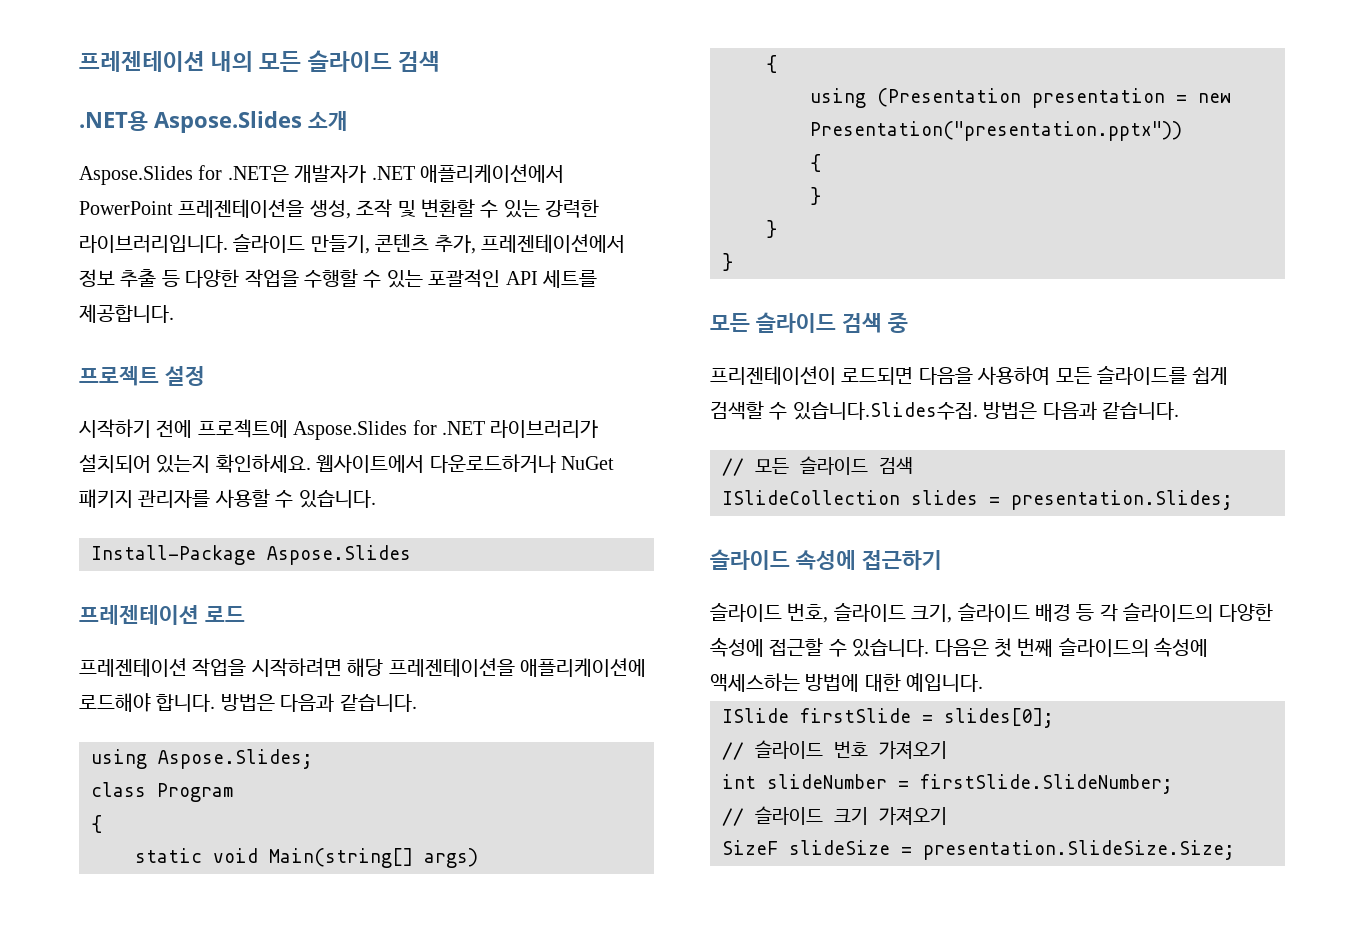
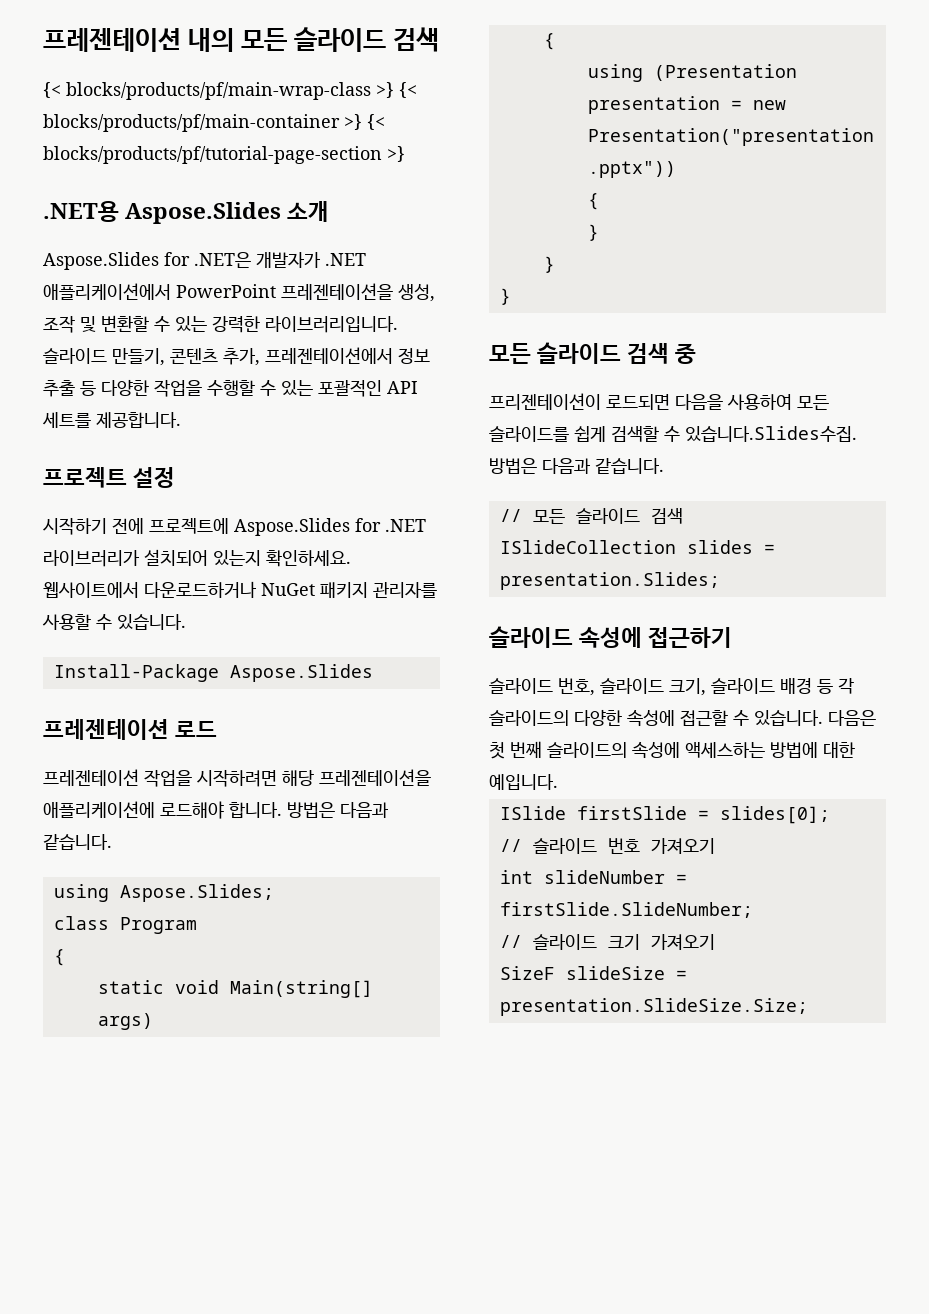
(440, 61) none -> [43,82,417,100] [43,114,385,132] [43,146,405,164] // {< blocks/products/pf/main-wrap-class >} {< blocks/products/pf/main-container >} {< blocks/products/pf/tutorial-page-section >}

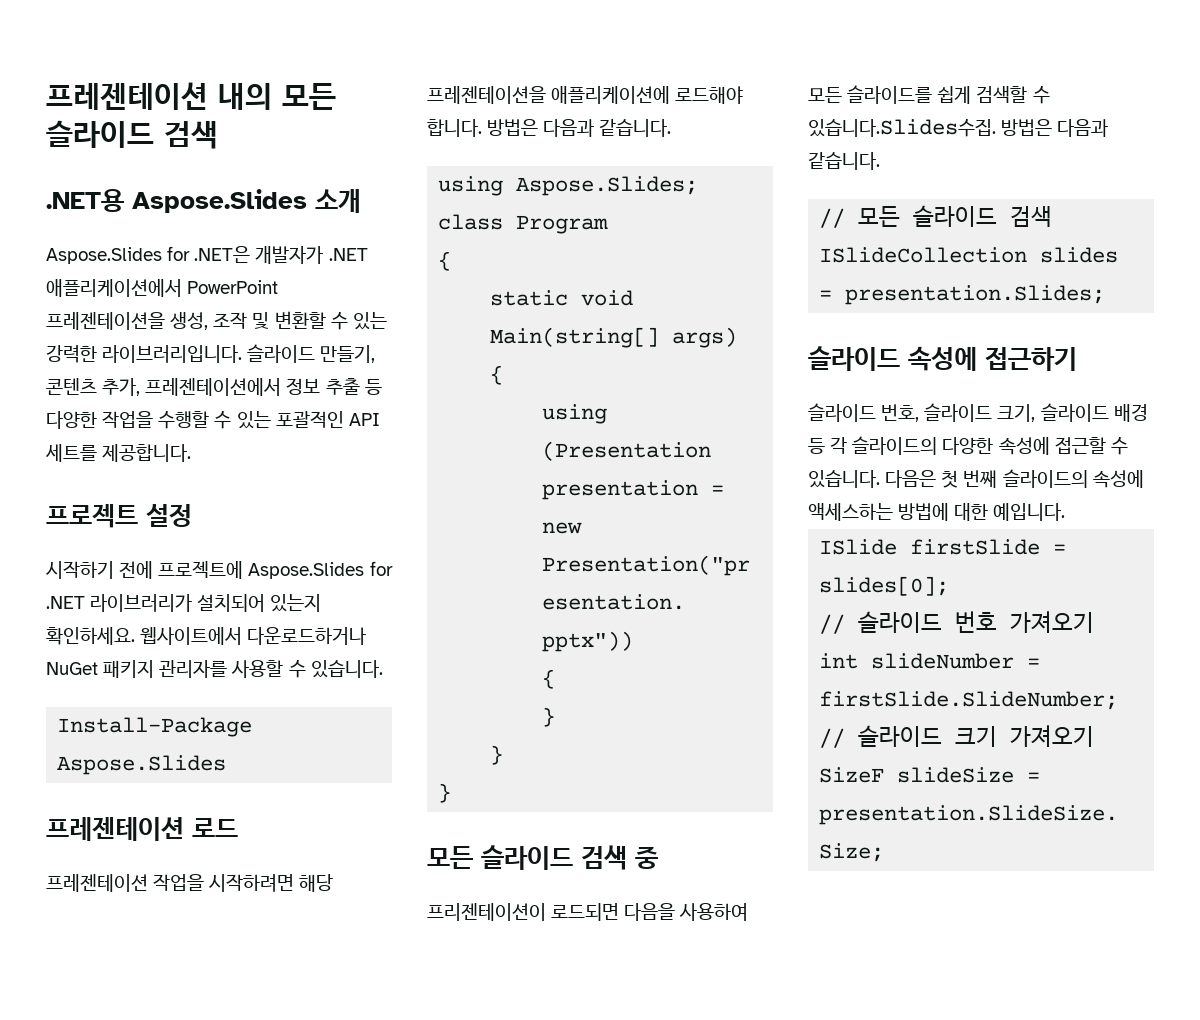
[43,82,417,100] [43,114,385,132] [43,146,405,164] // {< blocks/products/pf/main-wrap-class >} {< blocks/products/pf/main-container >} {< blocks/products/pf/tutorial-page-section >} -> (218, 135) none

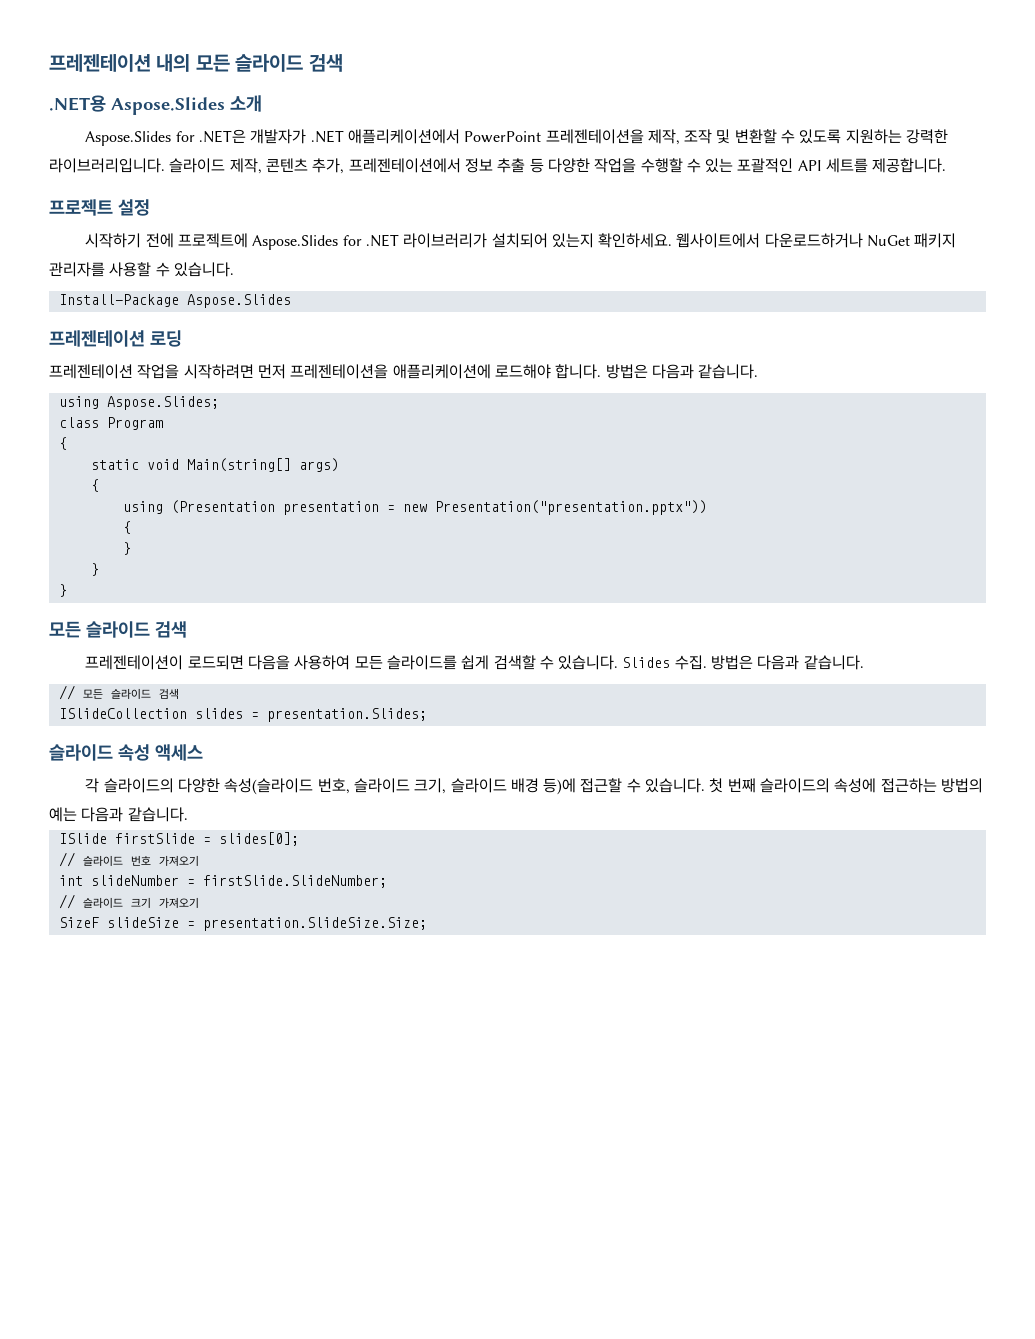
[170,312,209,330] 생성, -> [647,129,680,145] 제작,
[352,312,387,330] 있는 -> [799,129,902,144] 있도록 지원하는
[320,345,376,363] 만들기, -> [229,158,262,174] 제작,
[192,818,238,837] 로드 -> [150,330,182,347] 로딩
[299,874,334,892] 해당 -> [257,364,286,379] 먼저
[635,846,658,869] [427,903,546,921] 중 // 프리젠테이션이 -> [85,655,184,670] // 프레젠테이션이
[808,119,996,137] 있습니다.Slides수집. -> [558,655,707,670] 있습니다. Slides 수집.
[908,346,1077,371] [808,403,876,422] 속성에 접근하기 // 슬라이드 -> [118,744,203,761] [85,778,314,795] 속성 액세스 // 각 슬라이드의 다양한 속성(슬라이드
[808,436,1050,455] 등 각 슬라이드의 다양한 속성에 -> [543,778,577,795] 등)에
[885,470,937,488] 다음은 -> (706, 785) none
[808,503,1066,521] 액세스하는 방법에 대한 예입니다. -> [880,778,984,793] [49,807,188,822] 접근하는 방법의 예는 다음과 같습니다.

